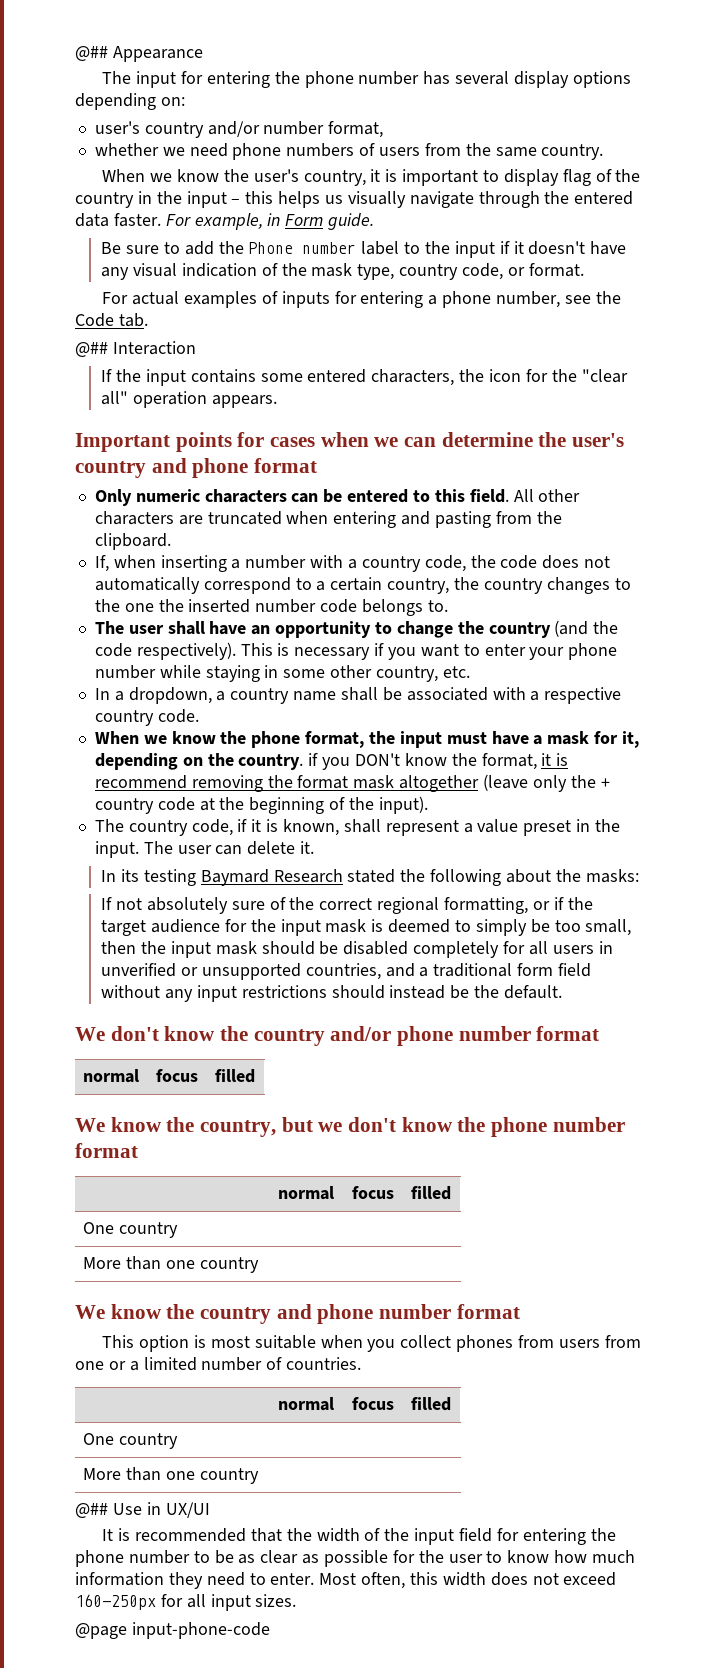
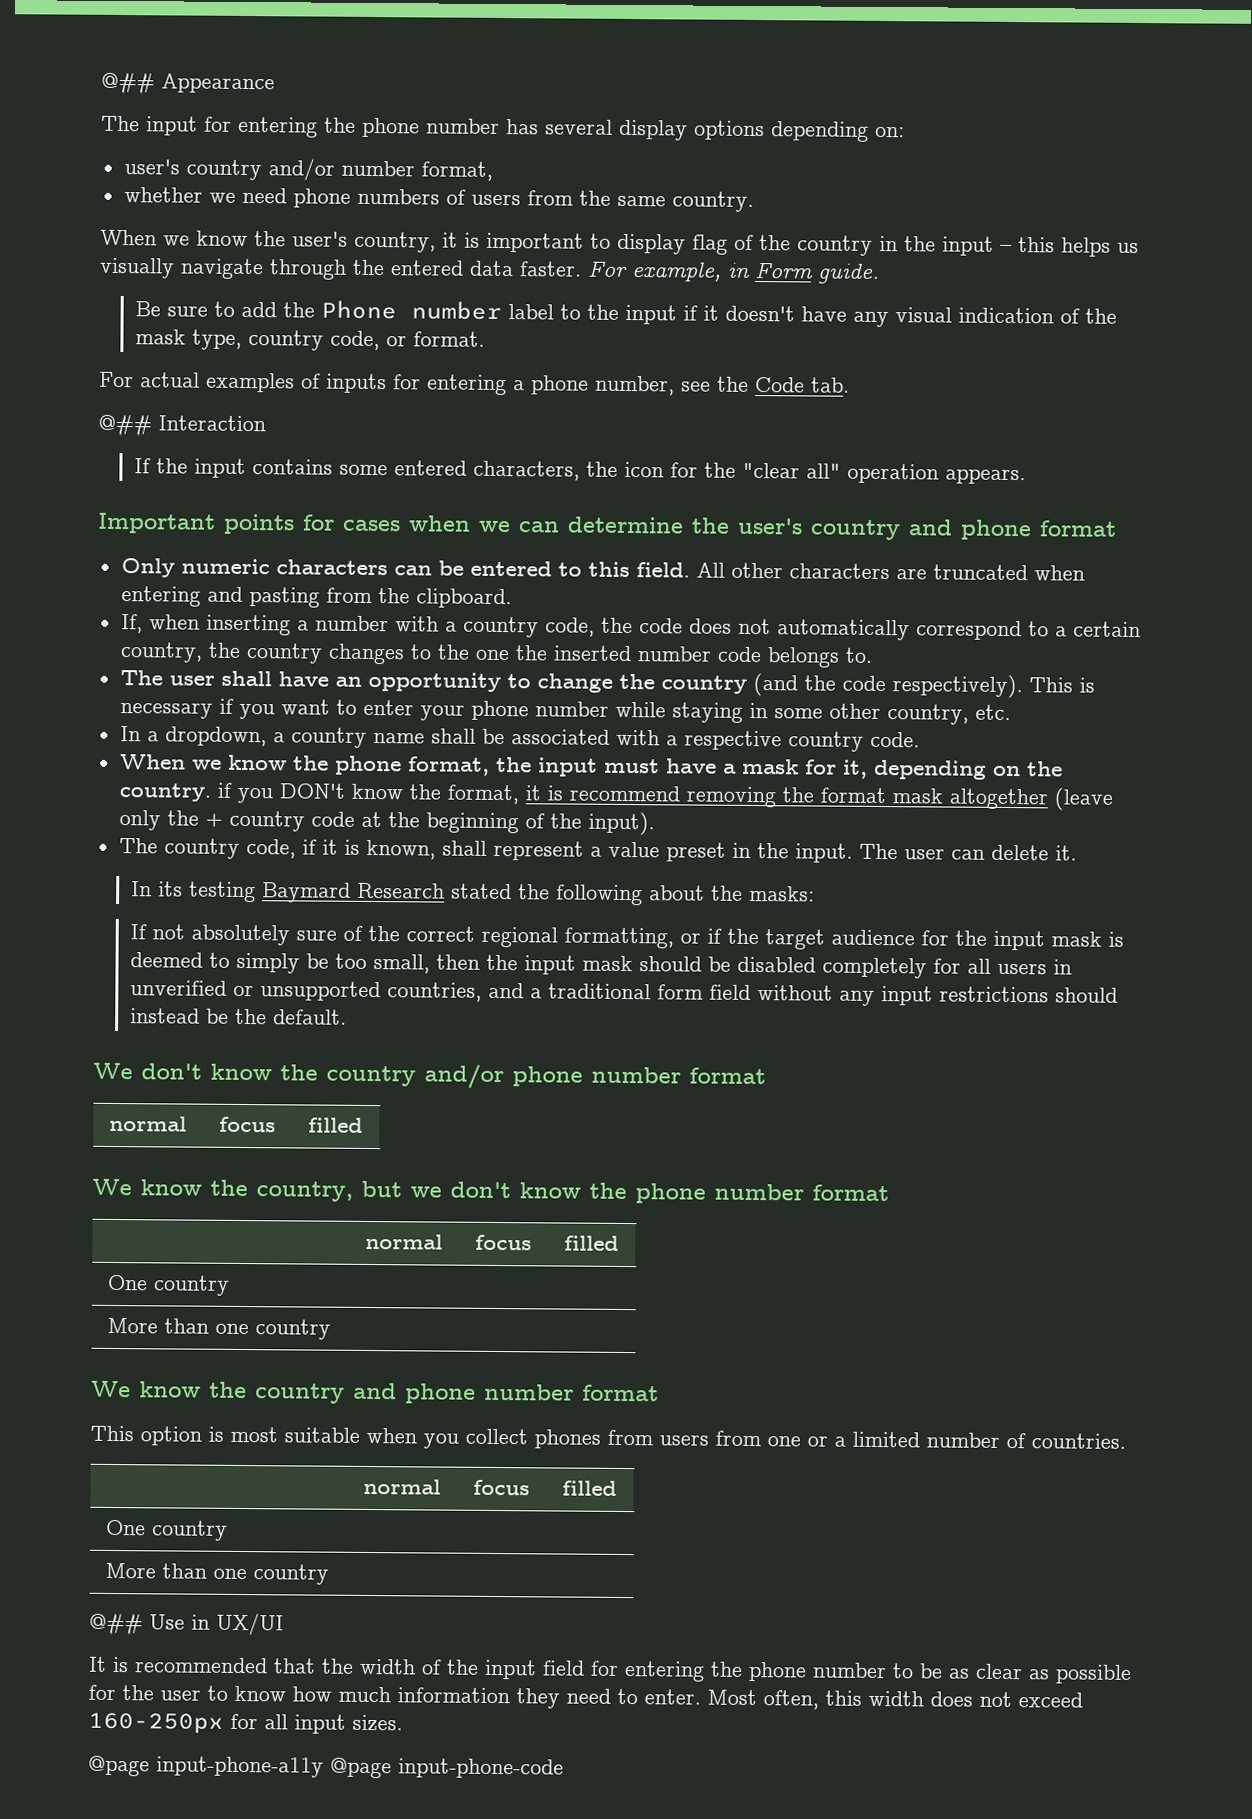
(127, 1631) none -> [156,1756,392,1779] input-phone-a11y @page

